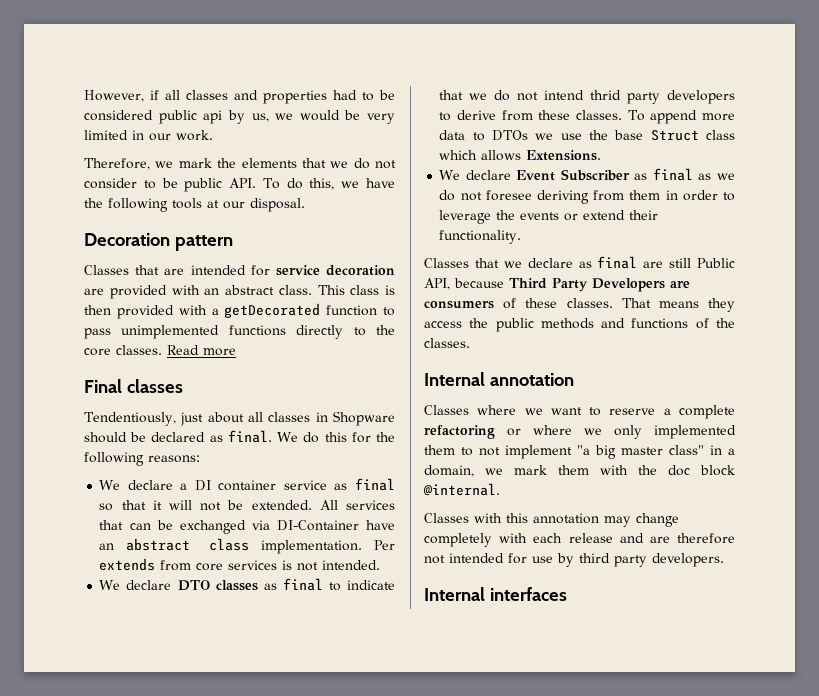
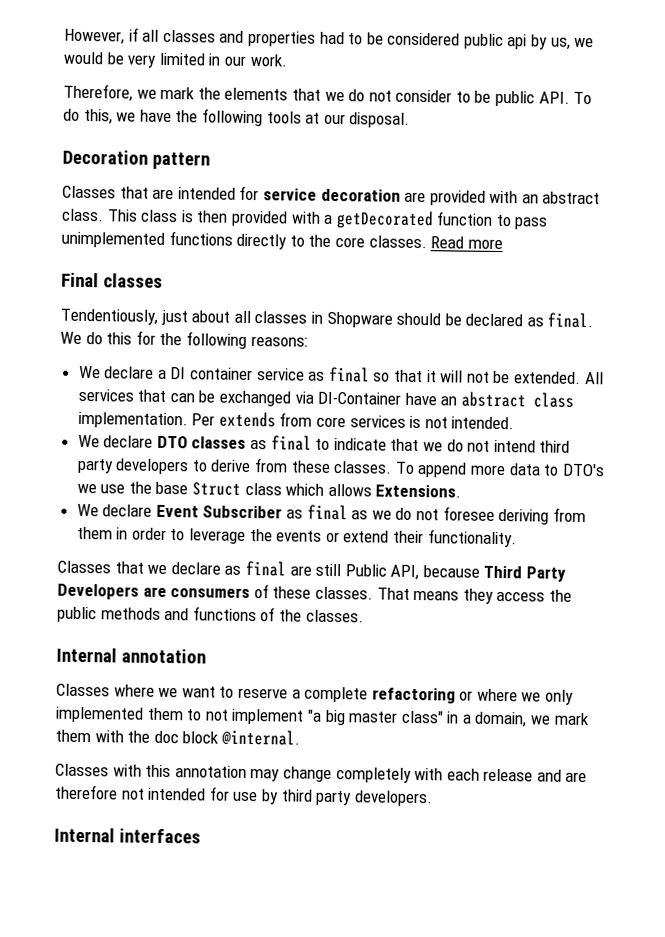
[590,90,622,100] thrid -> [539,440,571,453] third
[492,130,529,141] DTOs -> [561,463,605,477] DTO's

